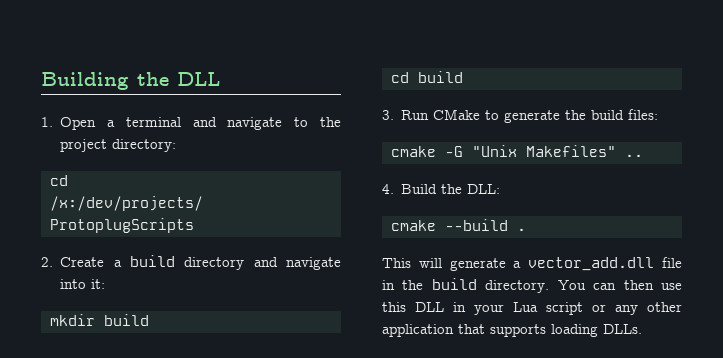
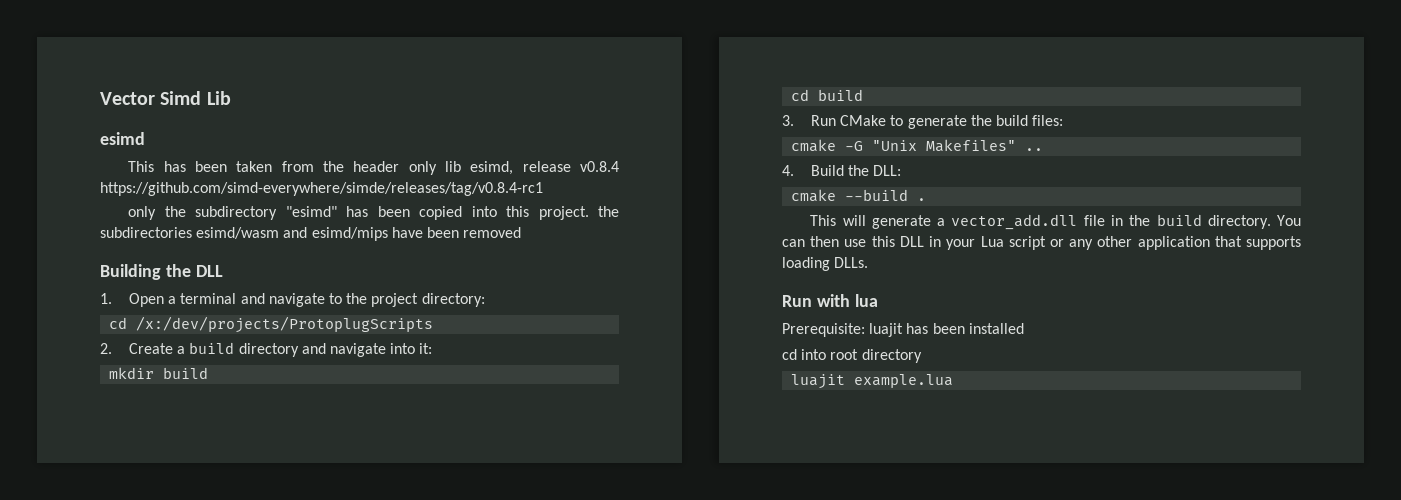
(41, 81) none -> [100,91,231,105] [100,132,145,145] [128,161,619,175] [100,182,543,196] [128,206,619,220] [100,227,522,241] Vector Simd Lib // esimd // This has been taken from the header only lib esimd, release v0.8.4 https://github.com/simd-everywhere/simde/releases/tag/v0.8.4-rc1 // only the subdirectory "esimd" has been copied into this project. the subdirectories esimd/wasm and esimd/mips have been removed //
(642, 329) none -> [782,294,878,307] [782,323,1024,337] [782,349,922,363] [791,374,954,389] // Run with lua // Prerequisite: luajit has been installed // cd into root directory // luajit example.lua

